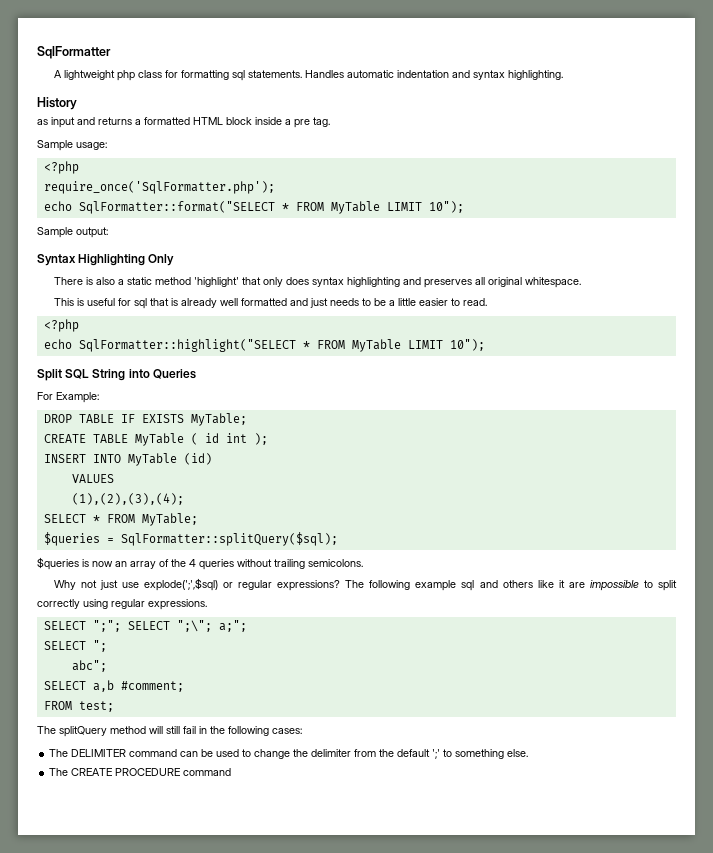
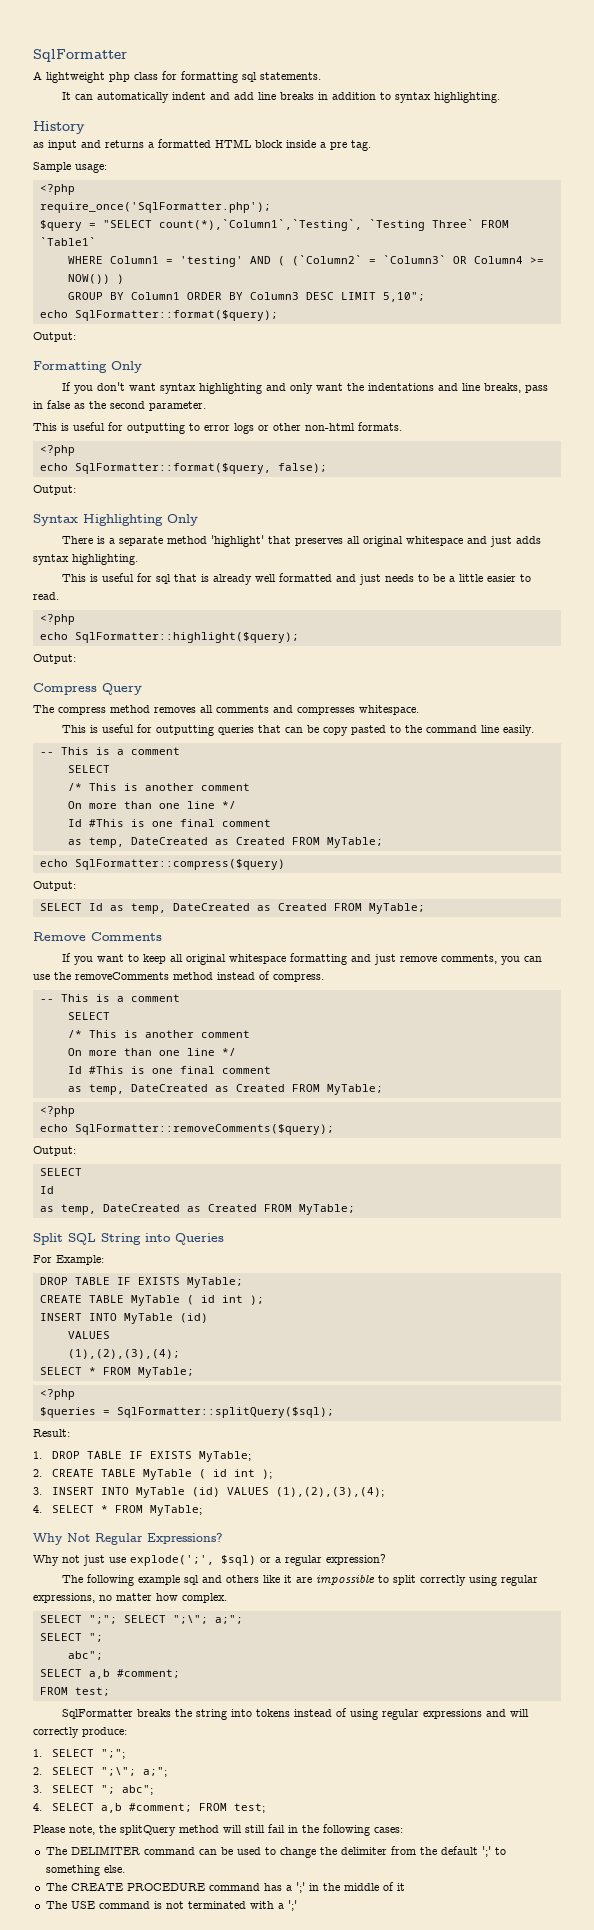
[304,70,470,78] Handles automatic indentation and -> [62,92,392,103] // It can automatically indent and add line breaks in addition to
[43,201,464,214] [37,227,108,238] echo SqlFormatter::format("SELECT * FROM MyTable LIMIT 10"); // Sample output: -> [39,219,509,231] [39,237,96,246] [67,255,544,267] [67,274,124,284] [67,292,425,302] [39,310,278,321] [33,332,76,342] [33,361,142,373] [62,382,549,394] [33,400,206,411] [33,422,402,434] [39,445,75,456] [39,463,327,474] [33,485,76,495] $query = "SELECT count(*),`Column1`,`Testing`, `Testing Three` FROM `Table1` // WHERE Column1 = 'testing' AND ( (`Column2` = `Column3` OR Column4 >= NOW()) ) // GROUP BY Column1 ORDER BY Column3 DESC LIMIT 5,10"; // echo SqlFormatter::format($query); // Output: // Formatting Only // If you don't want syntax highlighting and only want the indentations and line breaks, pass in false as the second parameter. // This is useful for outputting to error logs or other non-html formats. // <?php // echo SqlFormatter::format($query, false); // Output:
[95,277,581,288] also a static method 'highlight' that only does syntax highlighting and preserves all original whitespace. -> [109,535,542,547] [33,554,138,565] a separate method 'highlight' that preserves all original whitespace and just adds syntax highlighting.
[78,339,485,352] SqlFormatter::highlight("SELECT * FROM MyTable LIMIT 10"); -> [74,632,299,643] [33,654,76,664] [33,683,142,695] [33,705,419,715] [62,724,535,736] [39,747,180,755] [67,765,110,773] [67,783,250,791] [67,801,236,809] [67,819,271,827] [67,837,383,848] [39,859,285,870] [33,881,76,891] [39,903,425,914] [33,932,162,941] [62,953,543,965] [33,971,324,982] [39,994,180,1002] [67,1012,110,1020] [67,1030,250,1038] [67,1048,236,1056] [67,1066,271,1074] [67,1084,383,1095] [39,1106,75,1117] [39,1124,334,1135] [33,1146,76,1156] [39,1168,82,1176] [39,1186,54,1194] [39,1204,355,1215] SqlFormatter::highlight($query); // Output: // Compress Query // The compress method removes all comments and compresses whitespace. // This is useful for outputting queries that can be copy pasted to the command line easily. // -- This is a comment // SELECT // /* This is another comment // On more than one line */ // Id #This is one final comment // as temp, DateCreated as Created FROM MyTable; // echo SqlFormatter::compress($query) // Output: // SELECT Id as temp, DateCreated as Created FROM MyTable; // Remove Comments // If you want to keep all original whitespace formatting and just remove comments, you can use the removeComments method instead of compress. // -- This is a comment // SELECT // /* This is another comment // On more than one line */ // Id #This is one final comment // as temp, DateCreated as Created FROM MyTable; // <?php // echo SqlFormatter::removeComments($query); // Output: // SELECT // Id // as temp, DateCreated as Created FROM MyTable;
(198, 519) none -> [39,1389,75,1400] // <?php
[37,557,363,570] [53,578,341,591] $queries is now an array of the 4 queries without trailing semicolons. // Why not just use explode(';',$sql) or regular expressions? -> [33,1429,70,1437] [33,1451,251,1462] [33,1469,272,1480] [33,1487,384,1498] [33,1505,202,1516] [33,1533,223,1545] [33,1554,386,1566] Result: // 1. DROP TABLE IF EXISTS MyTable; // 2. CREATE TABLE MyTable ( id int ); // 3. INSERT INTO MyTable (id) VALUES (1),(2),(3),(4); // 4. SELECT * FROM MyTable; // Why Not Regular Expressions? // Why not just use explode(';', $sql) or a regular expression? //
[148,599,207,610] expressions. -> [33,1593,227,1603] expressions, no matter how complex.
[37,726,56,734] The -> [62,1708,530,1720] [33,1727,127,1738] [33,1749,125,1759] [33,1767,167,1777] [33,1785,153,1795] [33,1803,265,1813] [33,1825,116,1835] SqlFormatter breaks the string into tokens instead of using regular expressions and will correctly produce: // 1. SELECT ";"; // 2. SELECT ";\"; a;"; // 3. SELECT "; abc"; // 4. SELECT a,b #comment; FROM test; // Please note, the
(232, 772) none -> [263,1882,405,1893] [45,1900,297,1911] has a ';' in the middle of it // The USE command is not terminated with a ';'

